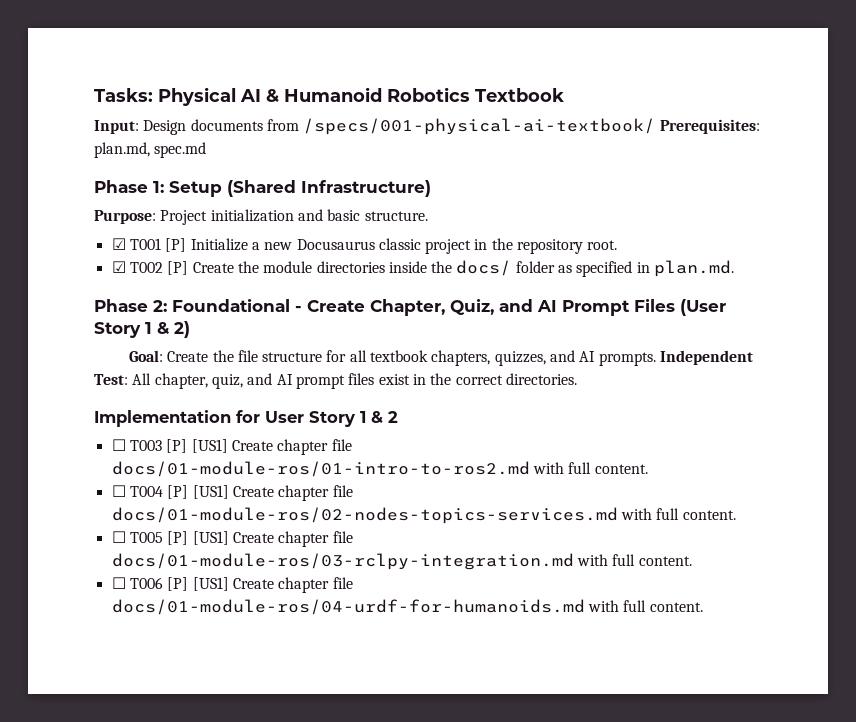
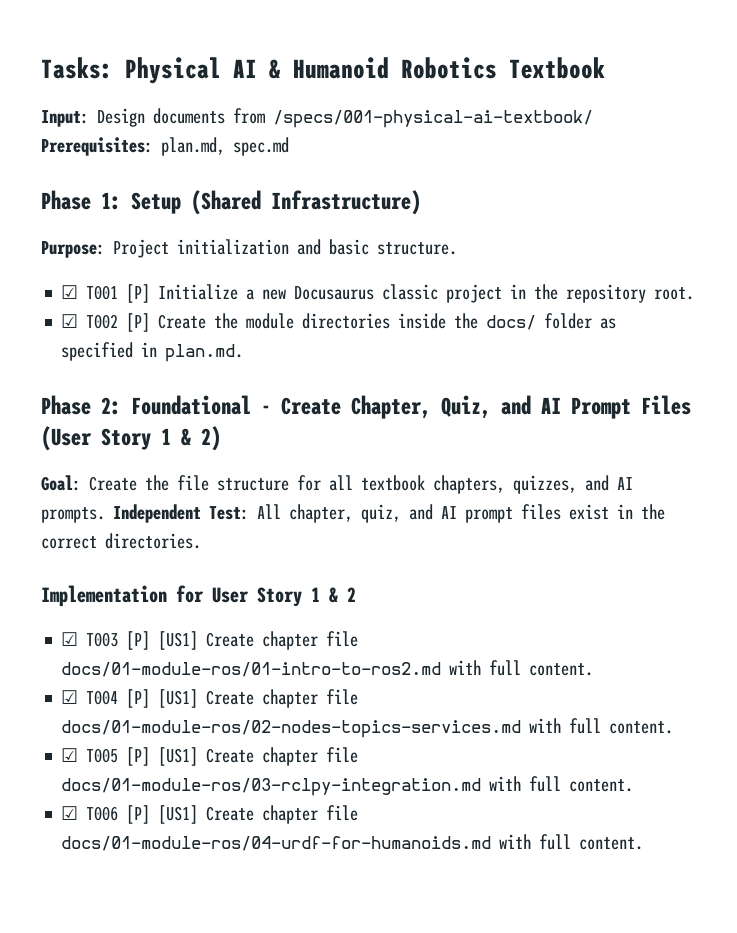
[111,439,126,451] ☐ -> [61,632,79,646] ☑
[111,485,126,497] ☐ -> [61,690,79,704] ☑
[111,531,126,543] ☐ -> [61,748,79,762] ☑
[111,577,126,589] ☐ -> [61,806,79,820] ☑

